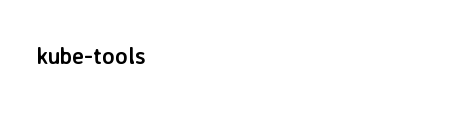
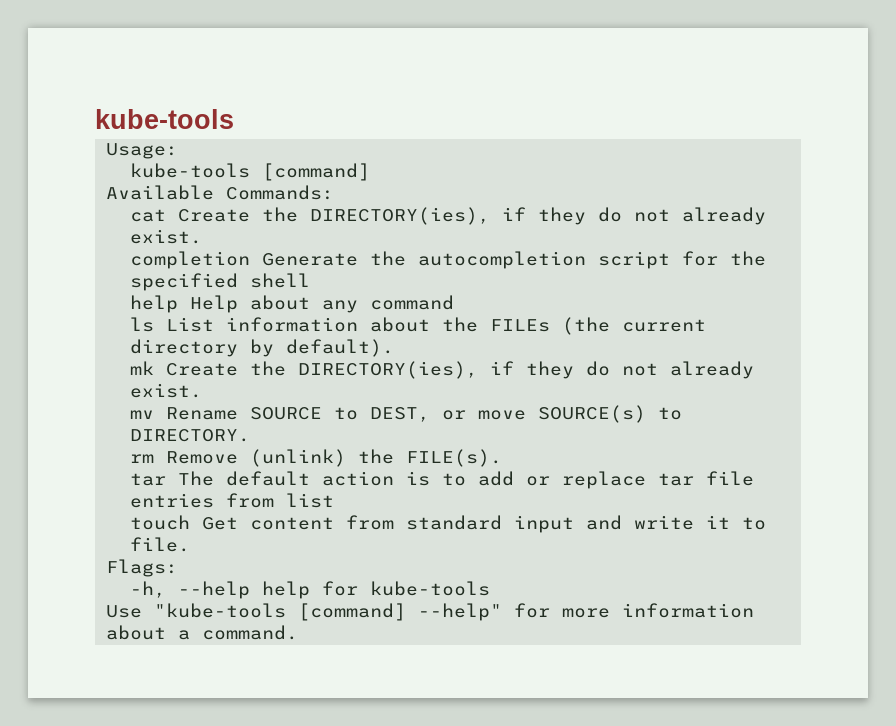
[37,47,146,64] kube-tools -> [95,109,234,129] [106,143,179,159] [130,163,371,181] [106,185,335,200] [130,207,767,225] [130,229,203,244] [130,251,767,269] [130,273,311,291] [130,295,455,313] [130,317,707,335] [130,339,395,357] [130,361,755,379] [130,383,203,398] [130,405,683,423] [130,429,251,442] [130,449,503,467] [130,471,755,489] [130,493,335,508] [130,515,767,533] [130,537,191,552] [106,559,179,577] [130,581,491,599] [106,603,755,621] [106,625,299,640] kube-tools // Usage: // kube-tools [command] // Available Commands: // cat Create the DIRECTORY(ies), if they do not already exist. // completion Generate the autocompletion script for the specified shell // help Help about any command // ls List information about the FILEs (the current directory by default). // mk Create the DIRECTORY(ies), if they do not already exist. // mv Rename SOURCE to DEST, or move SOURCE(s) to DIRECTORY. // rm Remove (unlink) the FILE(s). // tar The default action is to add or replace tar file entries from list // touch Get content from standard input and write it to file. // Flags: // -h, --help help for kube-tools // Use "kube-tools [command] --help" for more information about a command.

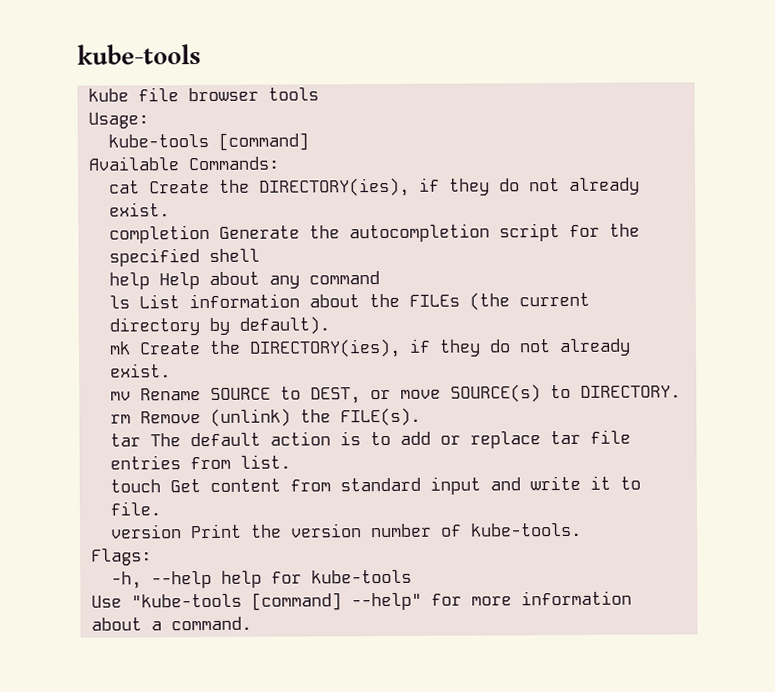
[95,109,234,129] kube-tools -> [77,44,201,65] [88,87,320,102] kube-tools // kube file browser tools
[286,493,335,508] list -> [240,454,292,469] list.
(191, 544) none -> [110,522,583,539] // version Print the version number of kube-tools.

